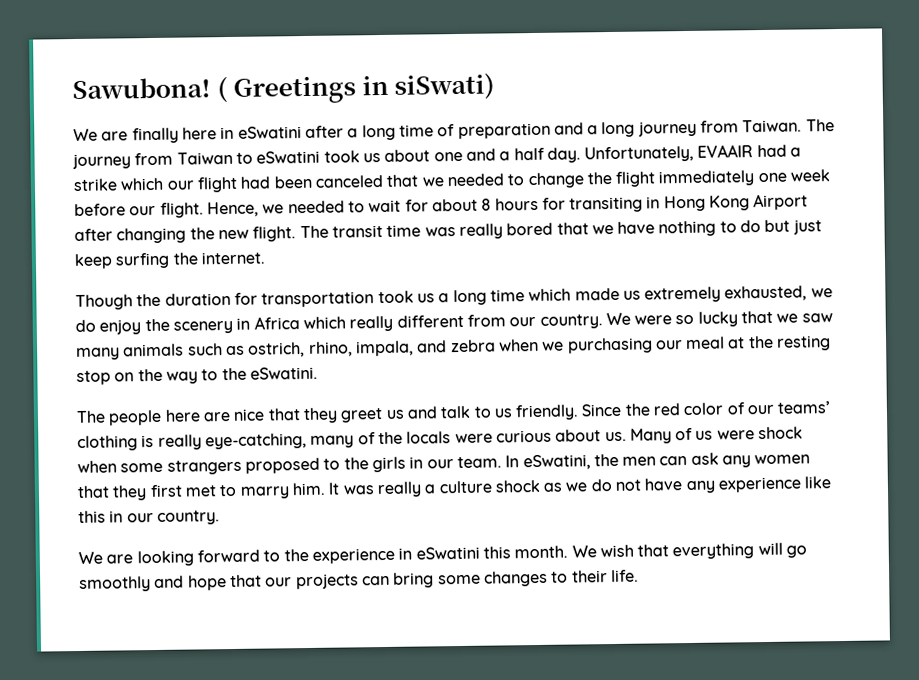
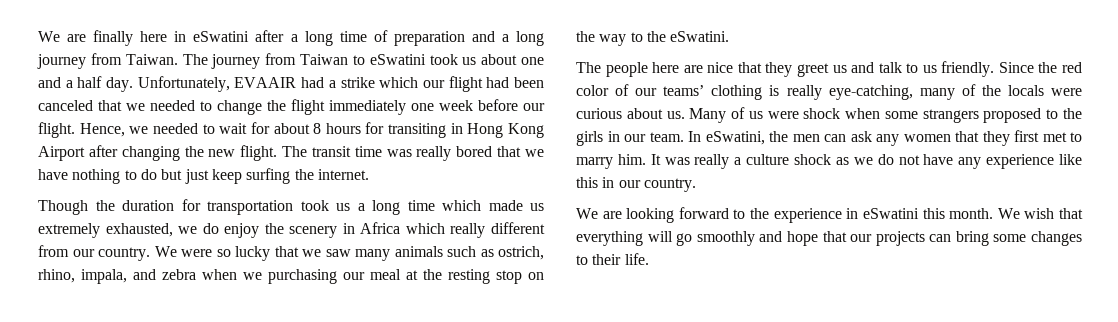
[72,72,496,104] Sawubona! ( Greetings in siSwati) // -> (38, 36) none

